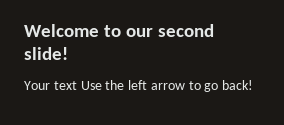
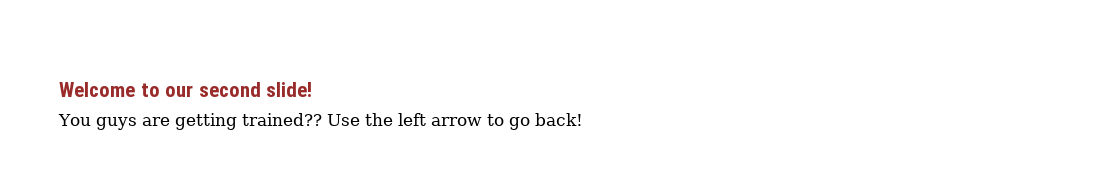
[24,81,77,90] Your text -> [58,113,322,130] You guys are getting trained??

